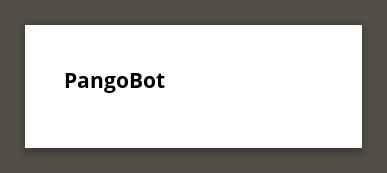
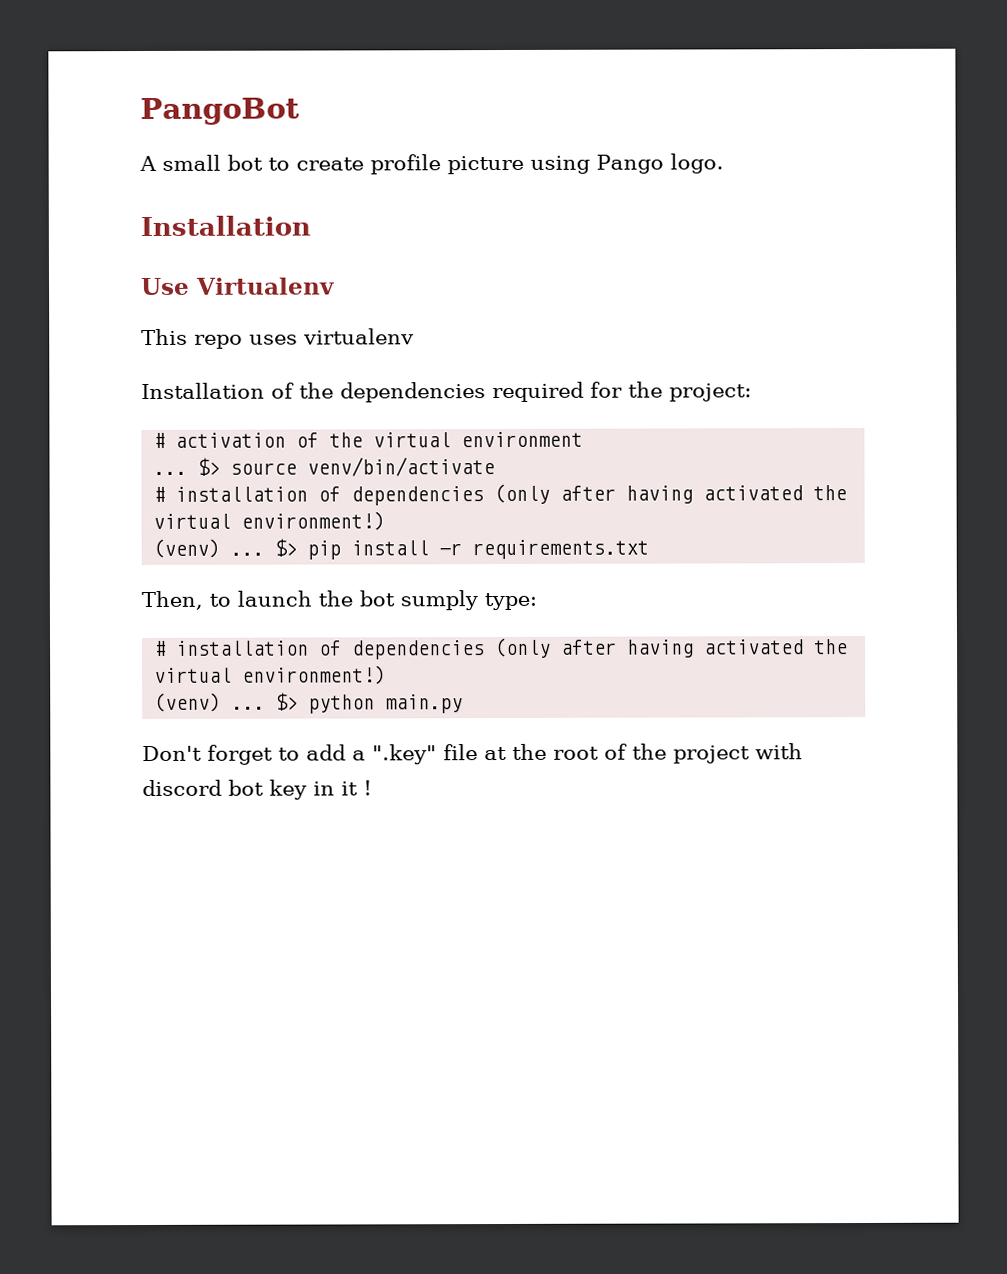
(165, 83) none -> [139,153,724,175] [140,215,311,237] [140,277,335,296] [141,328,414,349] [141,381,752,403] [153,431,584,448] [153,457,496,477] [153,483,848,506] [153,511,386,531] [153,538,650,560] [141,590,537,611] [154,637,849,660] [154,665,387,685] [154,692,464,714] [142,743,803,765] [142,779,372,800] // A small bot to create profile picture using Pango logo. // Installation // Use Virtualenv // This repo uses virtualenv // Installation of the dependencies required for the project: // # activation of the virtual environment // ... $> source venv/bin/activate // # installation of dependencies (only after having activated the virtual environment!) // (venv) ... $> pip install -r requirements.txt // Then, to launch the bot sumply type: // # installation of dependencies (only after having activated the virtual environment!) // (venv) ... $> python main.py // Don't forget to add a ".key" file at the root of the project with discord bot key in it !

